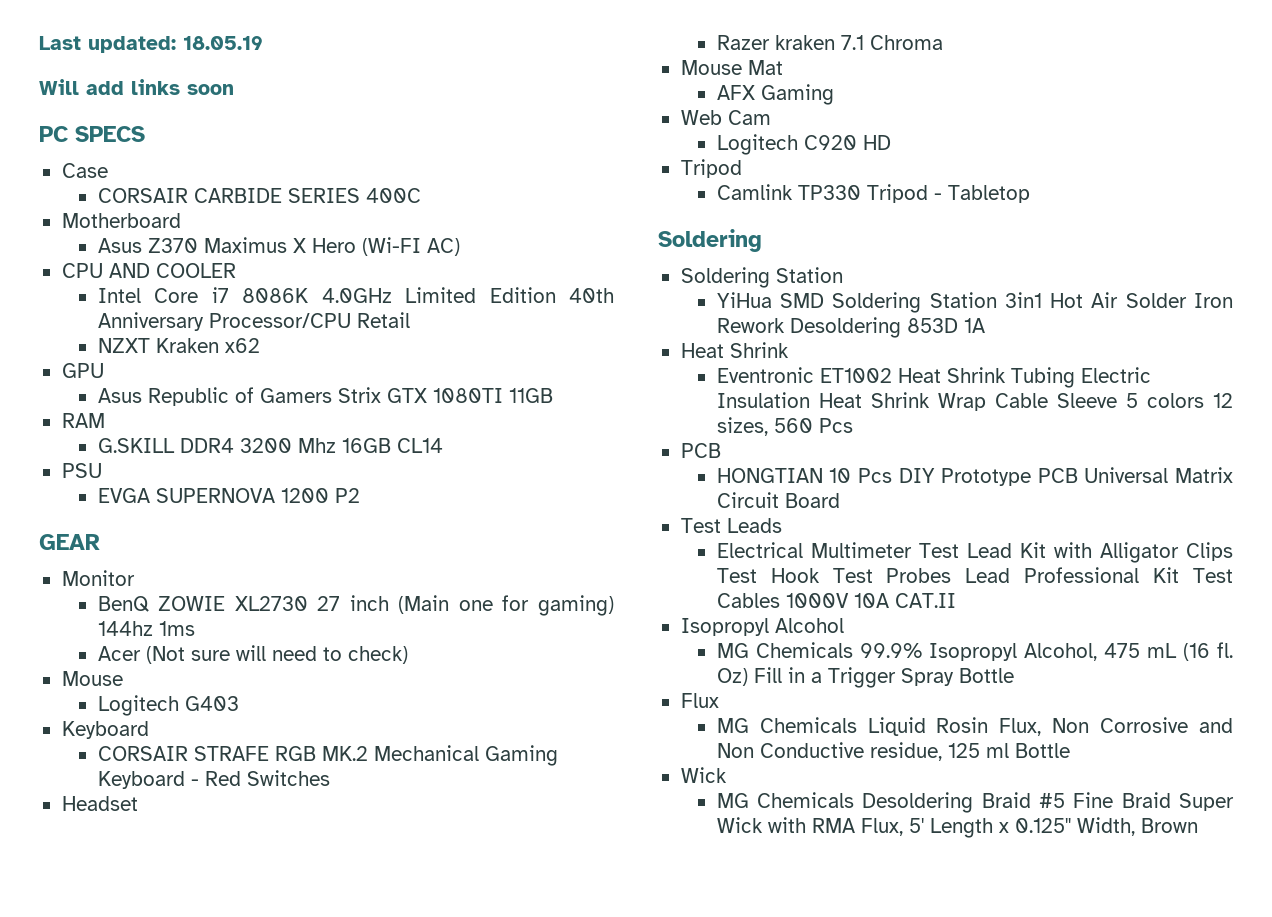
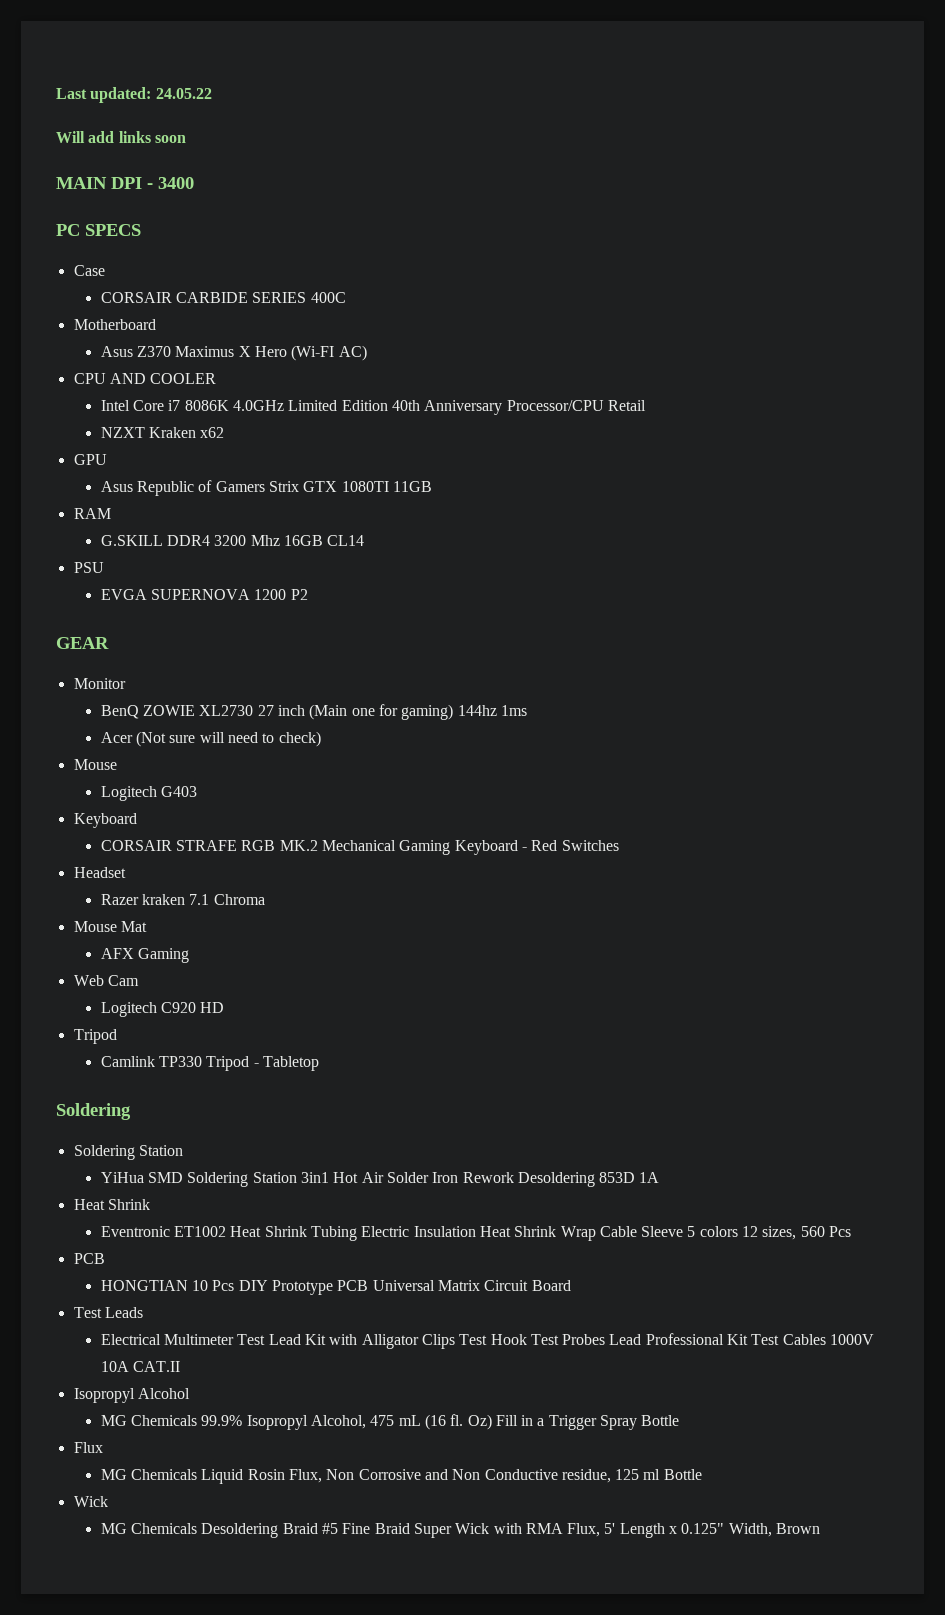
[183,36,263,50] 18.05.19 -> [155,88,212,99] 24.05.22
(234, 89) none -> [56,177,194,189] // MAIN DPI - 3400

